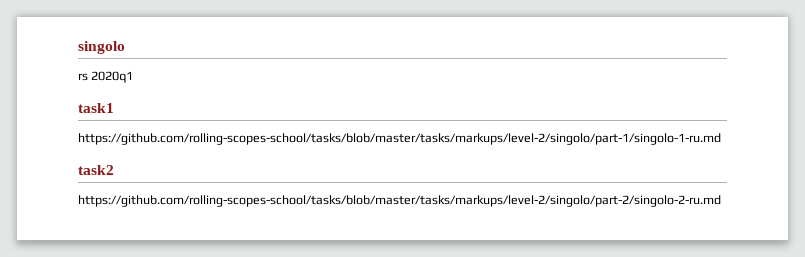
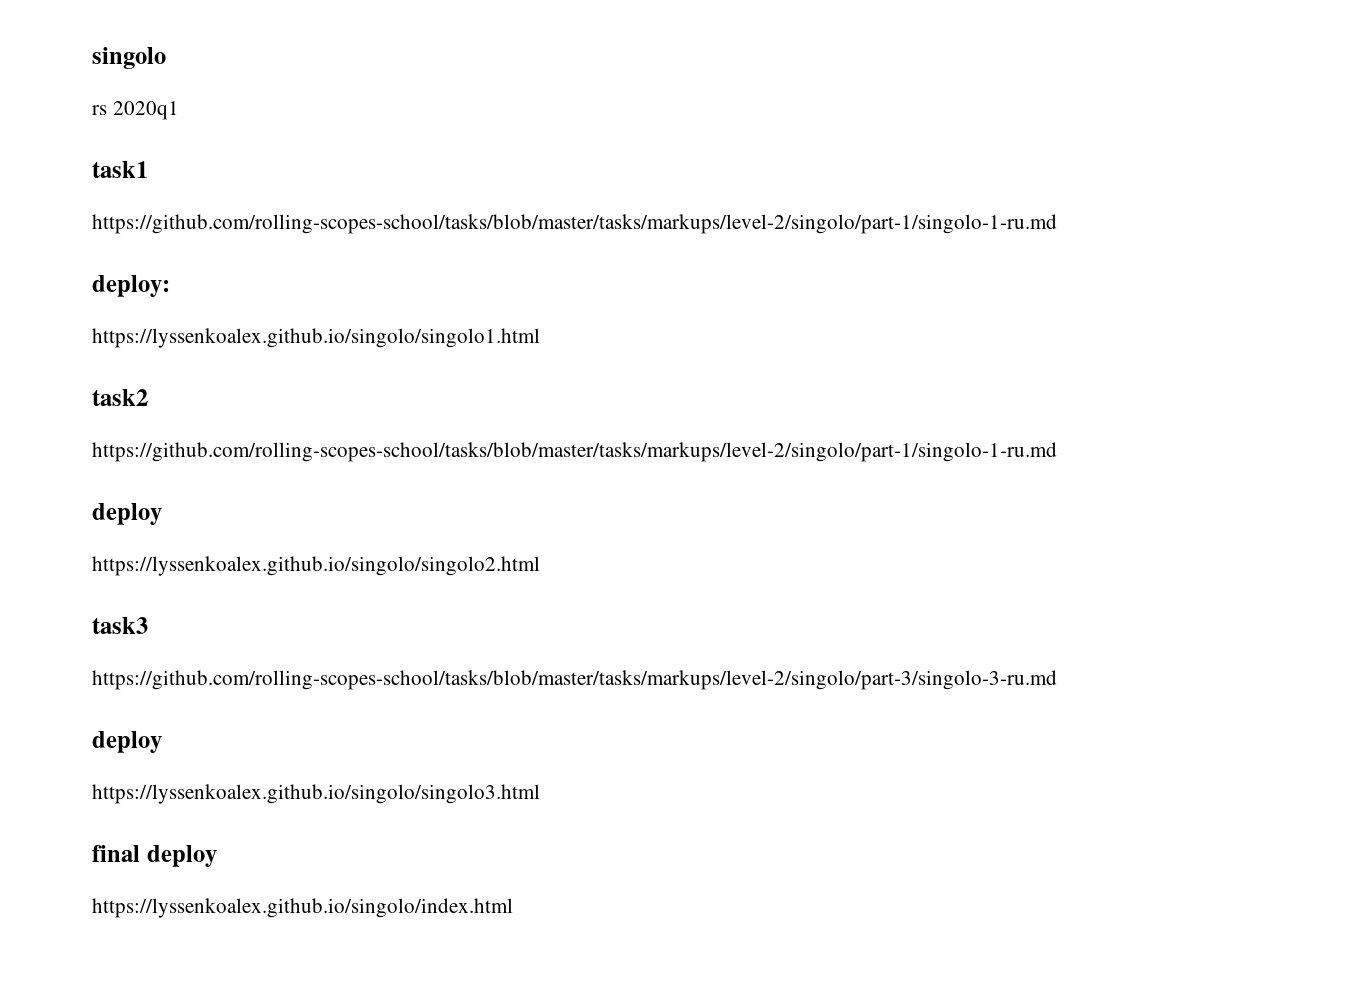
(721, 139) none -> [92,275,170,297] [92,328,540,348] // deploy: // https://lyssenkoalex.github.io/singolo/singolo1.html
[78,195,721,207] https://github.com/rolling-scopes-school/tasks/blob/master/tasks/markups/level-2/singolo/part-2/singolo-2-ru.md -> [92,442,1057,462] [92,503,162,525] [92,556,540,576] [92,617,148,634] [92,670,1057,690] [92,731,162,753] [92,784,540,804] [92,845,217,867] [92,898,513,918] https://github.com/rolling-scopes-school/tasks/blob/master/tasks/markups/level-2/singolo/part-1/singolo-1-ru.md // deploy // https://lyssenkoalex.github.io/singolo/singolo2.html // task3 // https://github.com/rolling-scopes-school/tasks/blob/master/tasks/markups/level-2/singolo/part-3/singolo-3-ru.md // deploy // https://lyssenkoalex.github.io/singolo/singolo3.html // final deploy // https://lyssenkoalex.github.io/singolo/index.html

